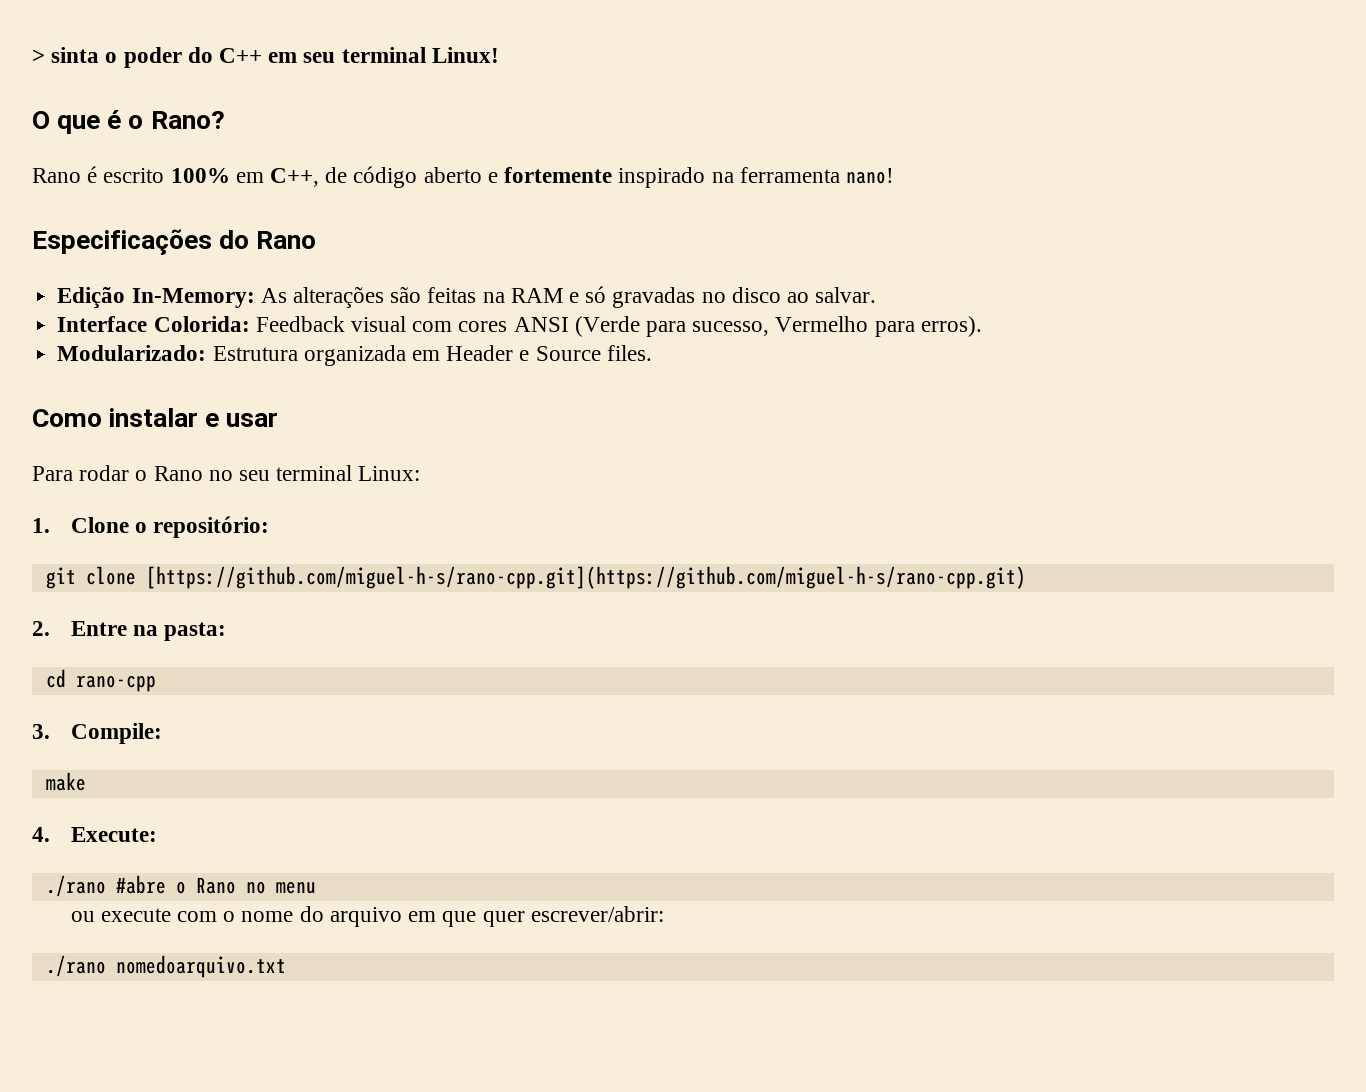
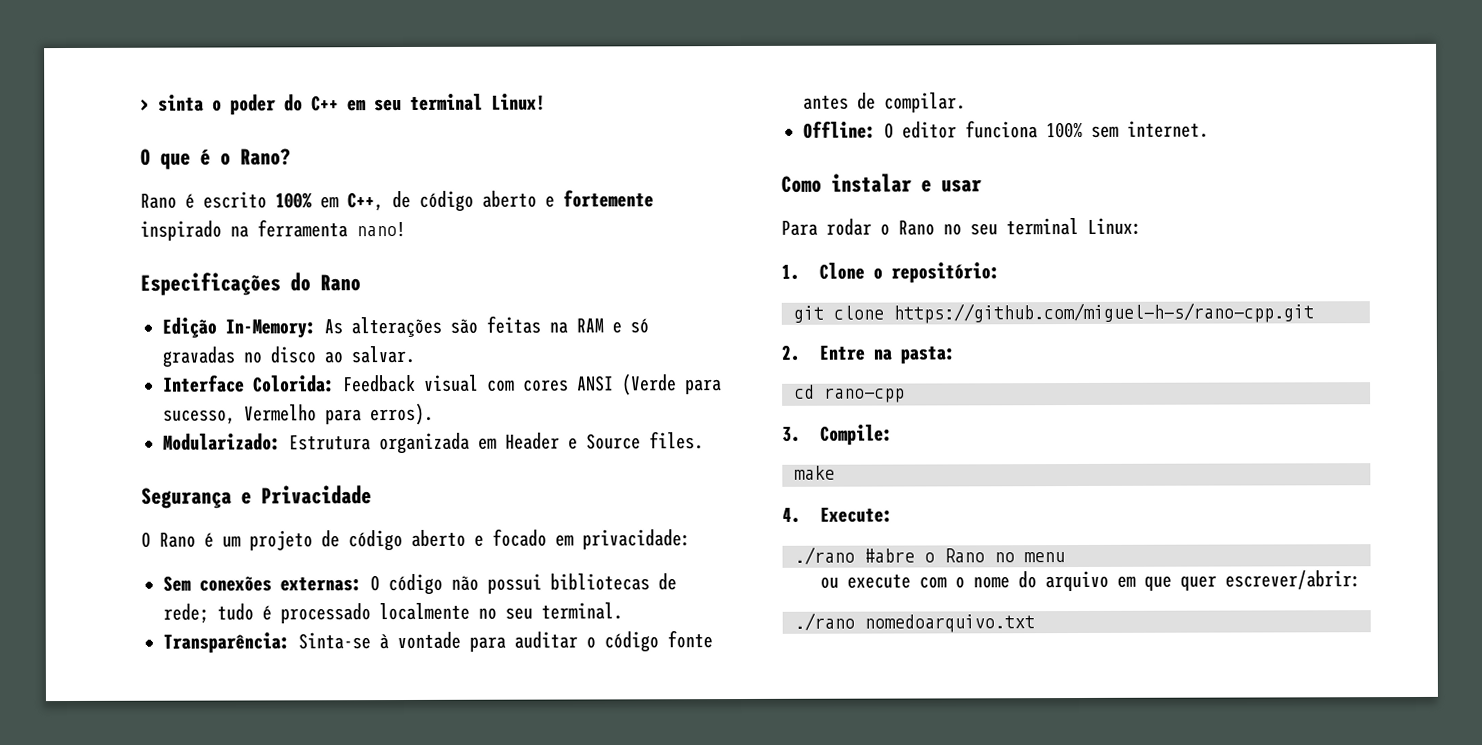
(652, 353) none -> [141,485,372,509] [141,528,691,552] [163,573,677,596] [163,602,623,624] [163,630,713,653] [803,92,966,113] [803,120,1209,139] // Segurança e Privacidade // O Rano é um projeto de código aberto e focado em privacidade: // Sem conexões externas: O código não possui bibliotecas de rede; tudo é processado localmente no seu terminal. // Transparência: Sinta-se à vontade para auditar o código fonte antes de compilar. // Offline: O editor funciona 100% sem internet.
[145,566,1026,589] [https://github.com/miguel-h-s/rano-cpp.git](https://github.com/miguel-h-s/rano-cpp.git) -> [893,302,1314,324] https://github.com/miguel-h-s/rano-cpp.git

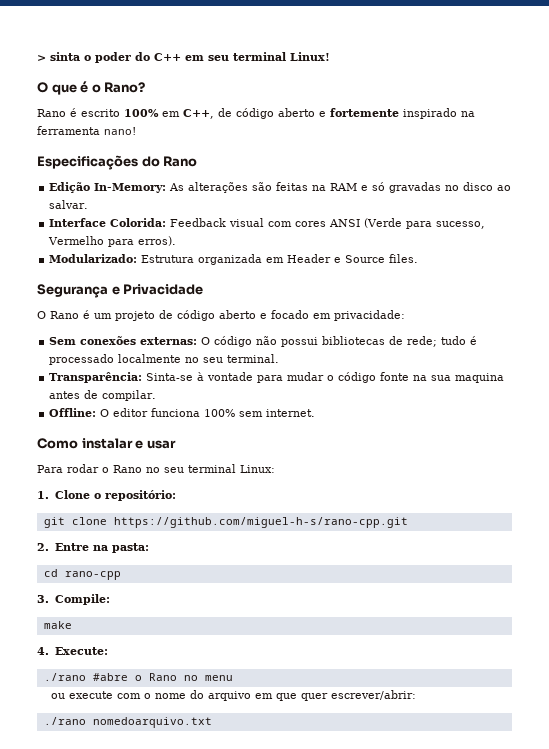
[514,631,578,649] auditar -> [287,372,325,381] mudar
(713, 639) none -> [413,373,505,383] na sua maquina

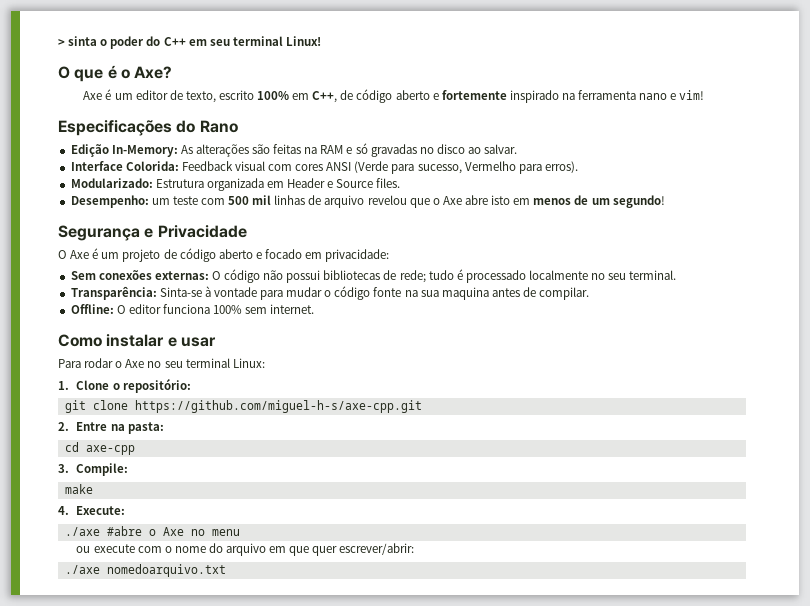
[104,82,146,93] [37,108,77,117] Rano? // Rano é -> [134,66,173,79] [83,89,216,103] Axe? // Axe é um editor de texto,
[104,127,136,135] nano! -> [639,90,705,100] nano e vim!
(419, 258) none -> [70,195,665,208] // Desempenho: um teste com 500 mil linhas de arquivo revelou que o Axe abre isto em menos de um segundo!
[50,311,79,319] Rano -> [70,250,90,259] Axe
[113,465,142,473] Rano -> [125,359,145,368] Axe
[113,517,408,528] https://github.com/miguel-h-s/rano-cpp.git -> [134,400,422,413] https://github.com/miguel-h-s/axe-cpp.git
[64,571,121,580] rano-cpp -> [85,445,135,455] axe-cpp
[43,673,86,681] ./rano -> [64,527,100,536] ./axe
[148,673,177,681] Rano -> [162,527,184,536] Axe
[43,717,86,725] ./rano -> [64,565,100,574] ./axe

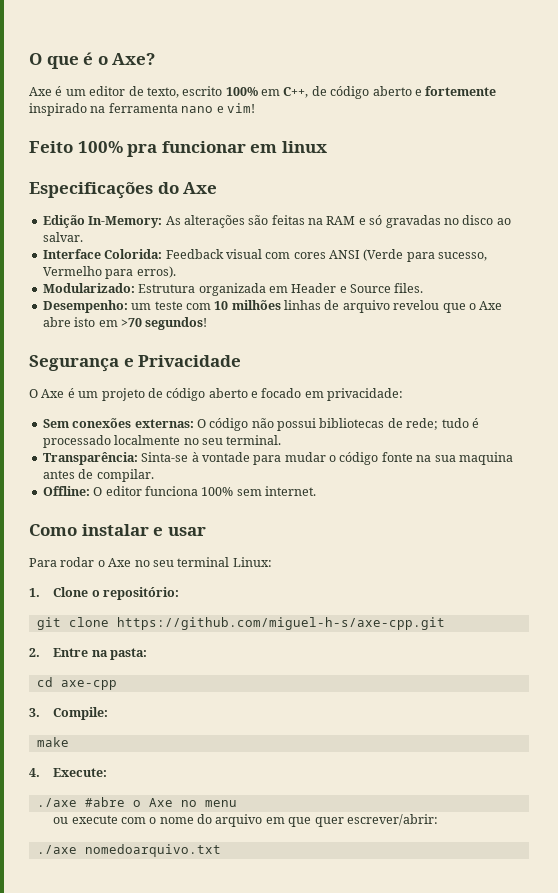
[58,36,321,49] > sinta o poder do C++ em seu terminal Linux! // -> (29, 59) none
(705, 95) none -> [29,141,327,157] // Feito 100% pra funcionar em linux
[199,120,238,133] Rano -> [183,182,218,194] Axe
[228,195,272,205] 500 mil -> [214,300,281,310] 10 milhões
[533,195,665,208] menos de um segundo! -> [120,317,208,330] >70 segundos!

